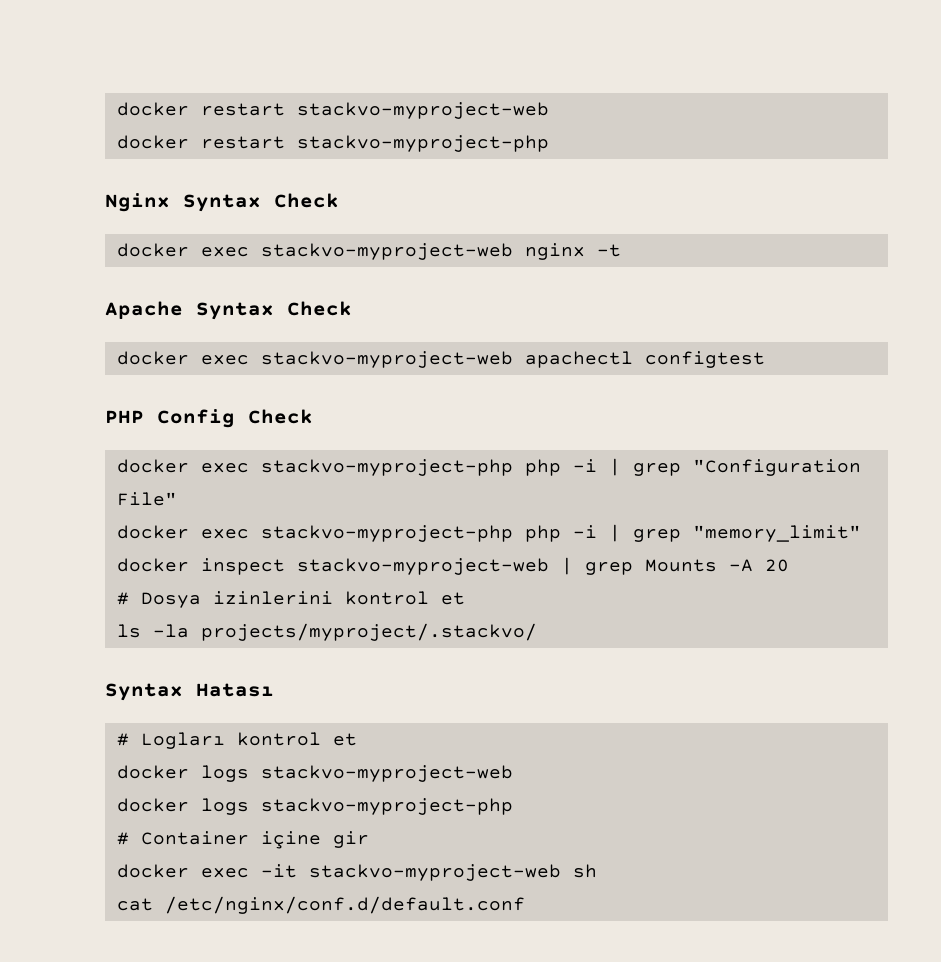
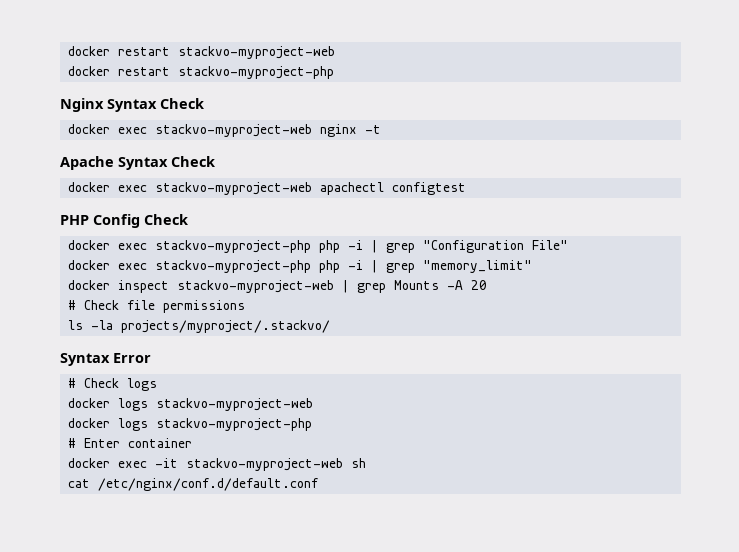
[140,591,465,608] Dosya izinlerini kontrol et -> [83,300,245,313] Check file permissions
[196,683,274,697] [116,732,357,749] Hatası // # Logları kontrol et -> [113,353,151,363] [67,378,157,391] Error // # Check logs
[140,831,369,849] Container içine gir -> [83,438,192,448] Enter container

